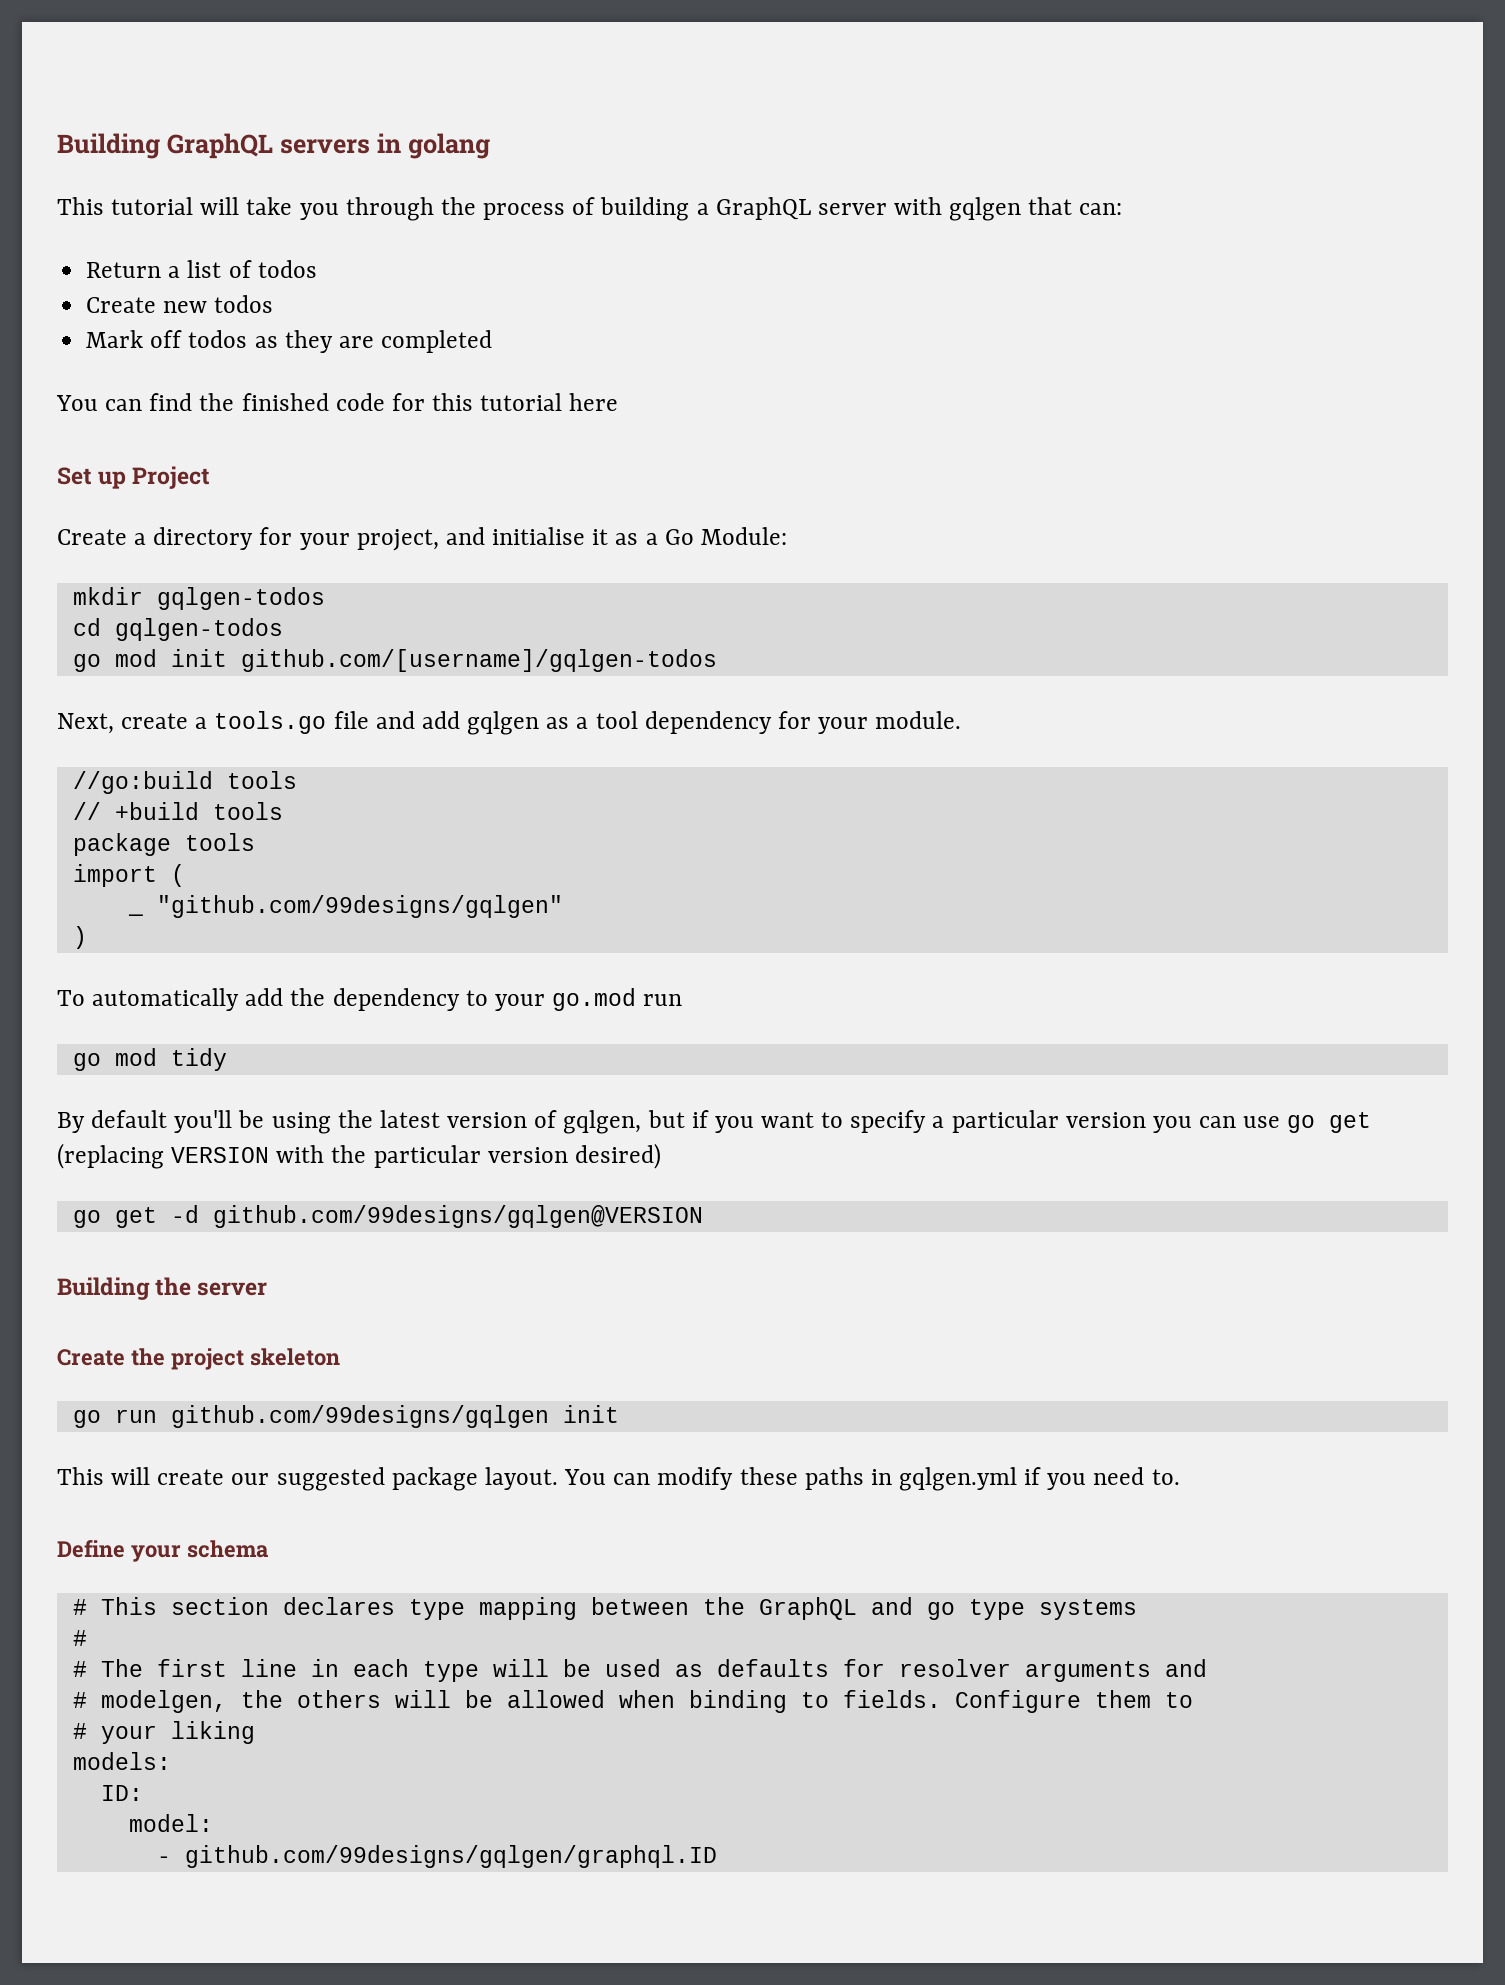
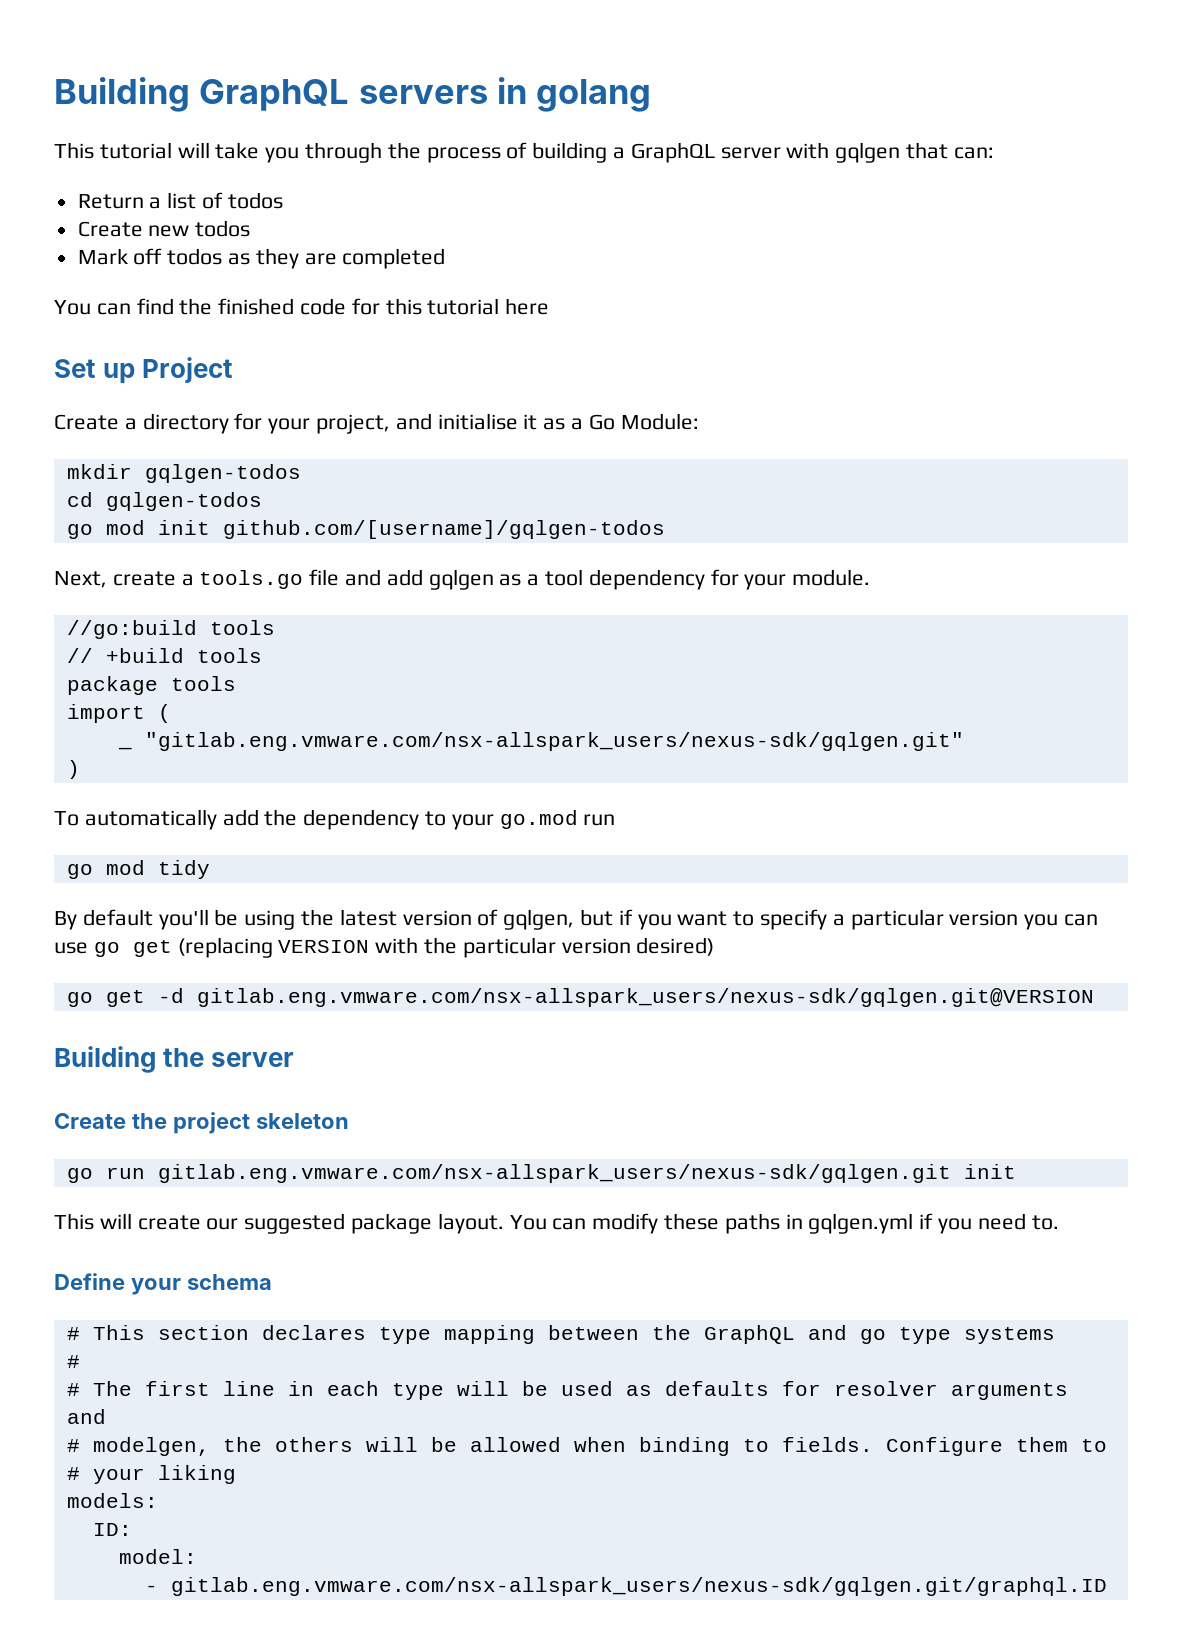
[156,895,563,918] "github.com/99designs/gqlgen" -> [144,732,964,751] "gitlab.eng.vmware.com/nsx-allspark_users/nexus-sdk/gqlgen.git"
[212,1205,703,1228] github.com/99designs/gqlgen@VERSION -> [196,988,1094,1007] gitlab.eng.vmware.com/nsx-allspark_users/nexus-sdk/gqlgen.git@VERSION
[170,1405,549,1428] github.com/99designs/gqlgen -> [157,1164,951,1183] gitlab.eng.vmware.com/nsx-allspark_users/nexus-sdk/gqlgen.git
[184,1845,717,1868] github.com/99designs/gqlgen/graphql.ID -> [170,1577,1107,1596] gitlab.eng.vmware.com/nsx-allspark_users/nexus-sdk/gqlgen.git/graphql.ID

